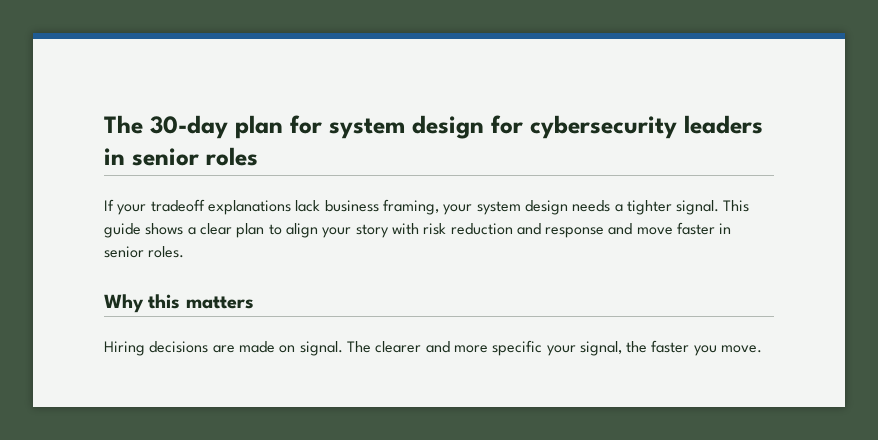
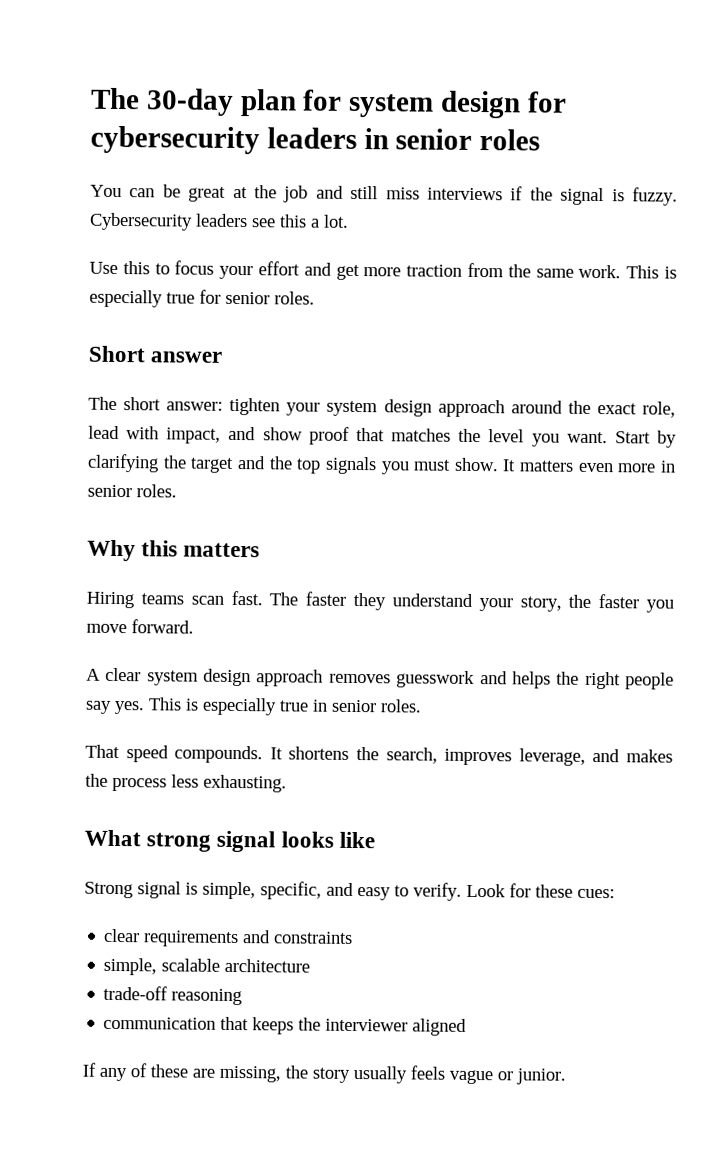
[104,199,750,215] [104,222,716,238] If your tradeoff explanations lack business framing, your system design needs a tighter signal. This guide shows a clear plan to align your story with risk reduction and response and move faster -> [90,184,678,206] [89,212,349,231] [89,260,677,281] [89,289,315,308] [88,345,223,363] [88,396,676,418] [88,425,677,448] [87,453,657,475] You can be great at the job and still miss interviews if the signal is fuzzy. Cybersecurity leaders see this a lot. // Use this to focus your effort and get more traction from the same work. This is especially true for senior roles. // Short answer // The short answer: tighten your system design approach around the exact role, lead with impact, and show proof that matches the level you want. Start by clarifying the target and the top signals you must show. It matters even more
[149,340,763,356] decisions are made on signal. The clearer and more specific your signal, the faster you move. -> [140,590,674,613] [86,619,194,634] [86,667,675,690] [85,697,422,716] [85,744,674,766] [85,773,287,793] [84,829,375,853] [84,881,615,901] [103,928,354,948] [103,957,311,976] [103,985,243,1006] [103,1016,468,1036] [82,1062,566,1085] teams scan fast. The faster they understand your story, the faster you move forward. // A clear system design approach removes guesswork and helps the right people say yes. This is especially true in senior roles. // That speed compounds. It shortens the search, improves leverage, and makes the process less exhausting. // What strong signal looks like // Strong signal is simple, specific, and easy to verify. Look for these cues: // clear requirements and constraints // simple, scalable architecture // trade-off reasoning // communication that keeps the interviewer aligned // If any of these are missing, the story usually feels vague or junior.

